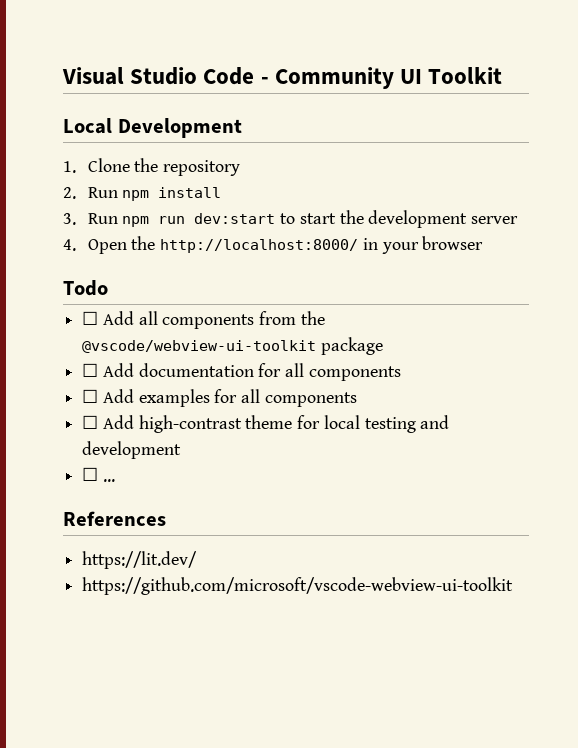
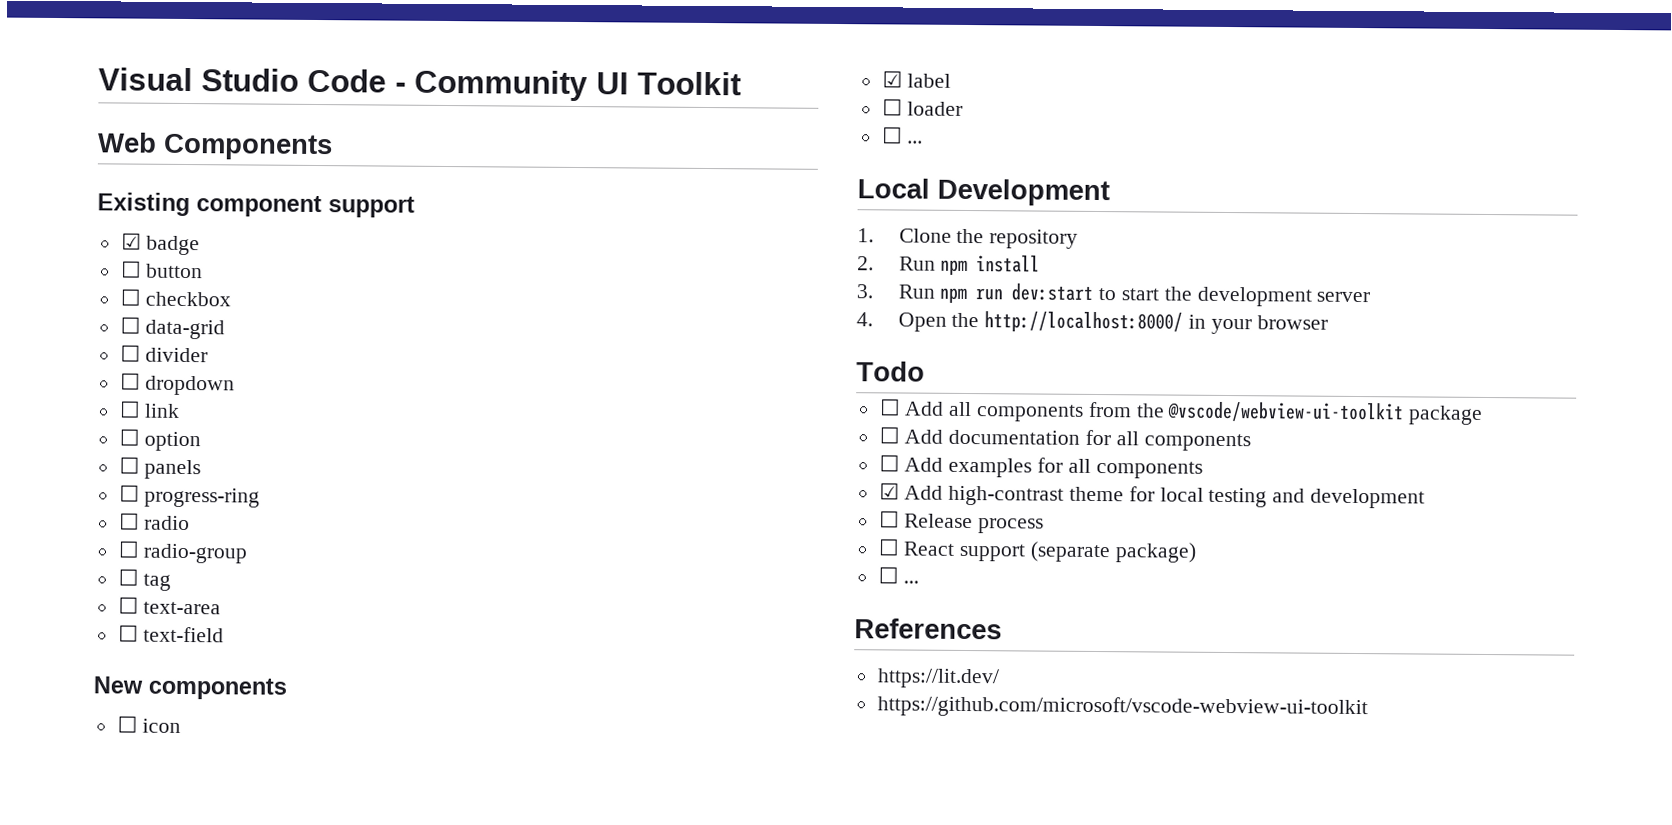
(503, 75) none -> [97,132,333,161] [97,192,415,218] [120,232,201,256] [120,260,204,279] [119,288,232,307] [119,316,226,340] [119,344,209,363] [119,372,236,396] [118,400,181,418] [118,428,202,452] [118,456,202,480] [118,484,261,508] [118,512,191,531] [117,540,248,564] [117,568,172,591] [117,596,222,615] [117,624,225,643] [93,676,287,700] [116,715,182,733] [881,70,952,88] [881,98,964,116] [881,126,924,144] // Web Components // Existing component support // ☑ badge // ☐ button // ☐ checkbox // ☐ data-grid // ☐ divider // ☐ dropdown // ☐ link // ☐ option // ☐ panels // ☐ progress-ring // ☐ radio // ☐ radio-group // ☐ tag // ☐ text-area // ☐ text-field // New components // ☐ icon // ☑ label // ☐ loader // ☐ ...
[82,415,99,429] ☐ -> [878,482,900,500] ☑
(182, 450) none -> [878,510,1045,534] [877,538,1197,563] // ☐ Release process // ☐ React support (separate package)

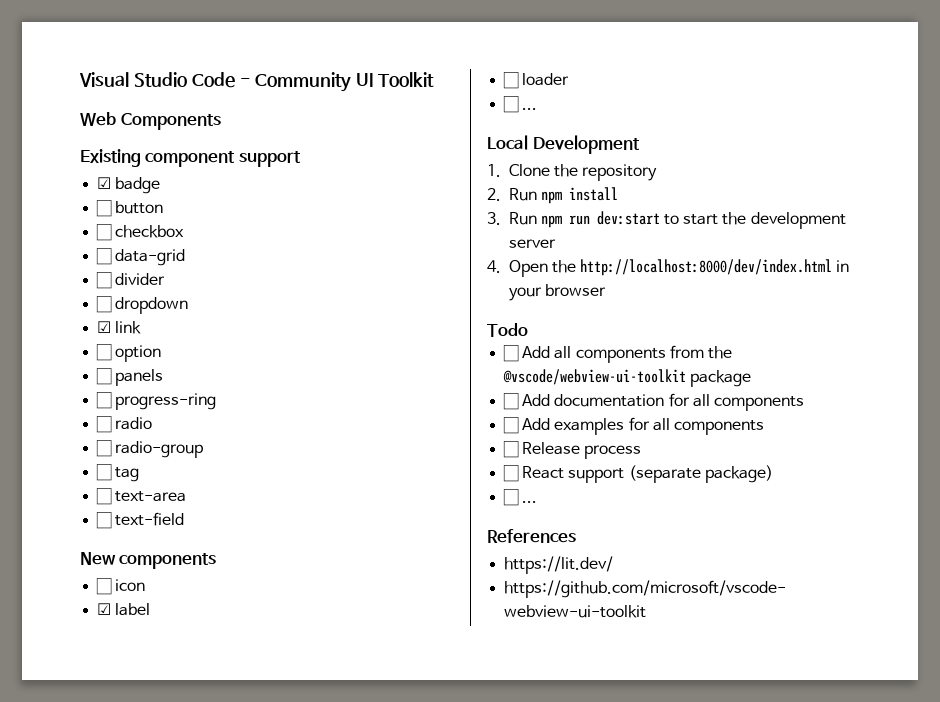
[118,400,141,418] ☐ -> [97,321,112,333] ☑
[984,311,1184,333] http://localhost:8000/ -> [580,259,833,276] http://localhost:8000/dev/index.html
[878,482,1426,509] // ☑ Add high-contrast theme for local testing and development -> (764, 427) none

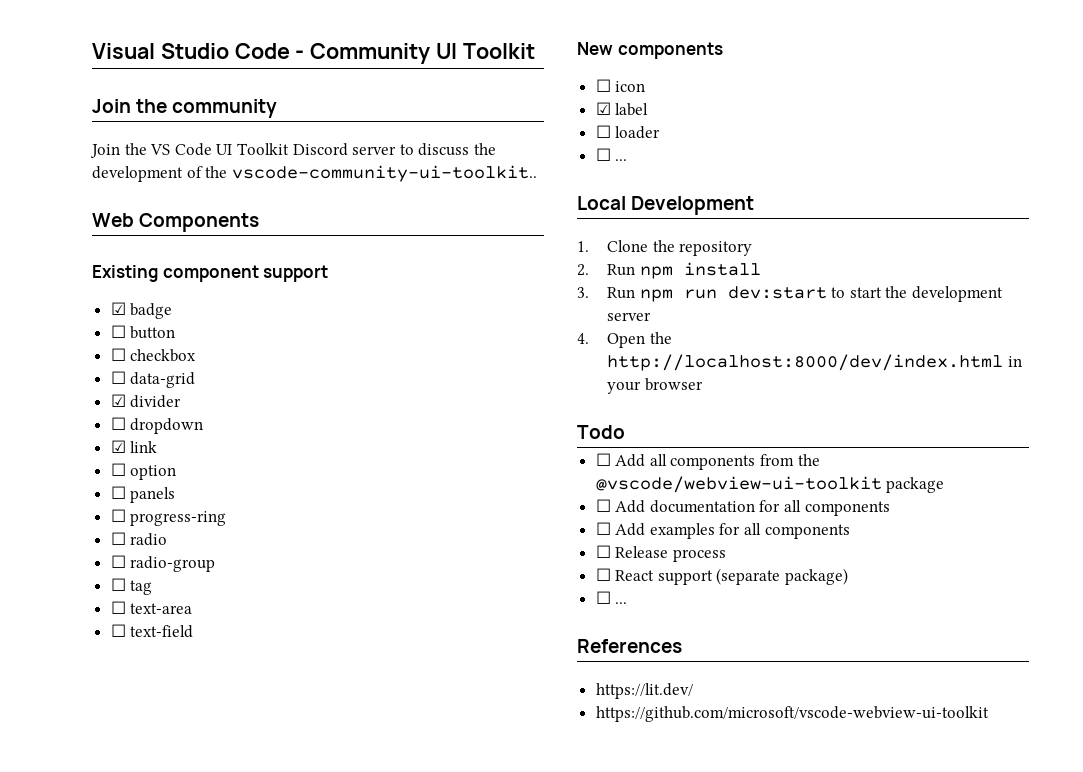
(435, 79) none -> [92,99,278,118] [90,143,496,158] [92,165,537,182] // Join the community // Join the VS Code UI Toolkit Discord server to discuss the development of the vscode-community-ui-toolkit..
[96,272,113,289] ☐ -> [110,394,126,407] ☑

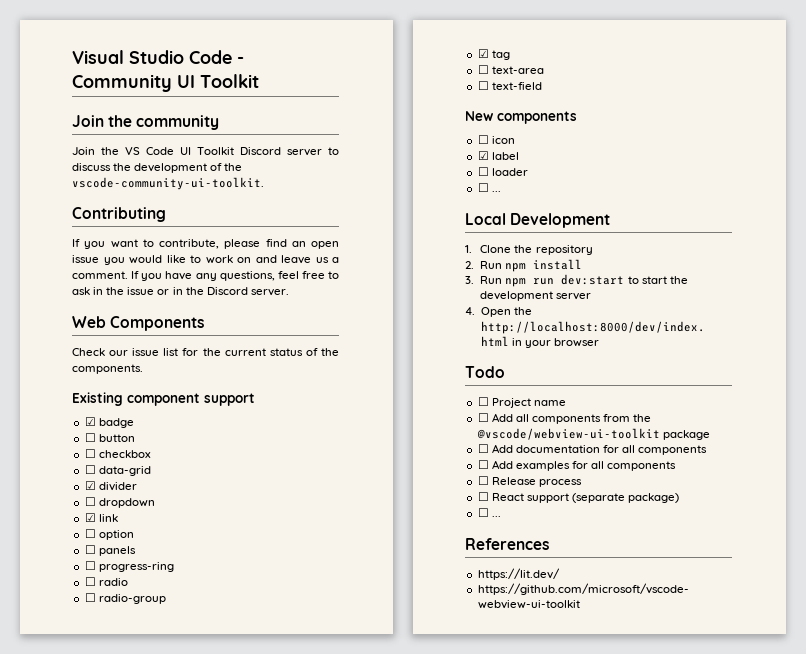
[231,165,537,182] [92,213,260,232] vscode-community-ui-toolkit.. // Web Components -> [72,177,264,190] [72,207,166,222] [72,239,339,249] [72,255,339,265] [72,271,339,281] [72,287,289,296] [72,316,205,331] [72,348,339,356] [72,364,143,374] vscode-community-ui-toolkit. // Contributing // If you want to contribute, please find an open issue you would like to work on and leave us a comment. If you have any questions, feel free to ask in the issue or in the Discord server. // Web Components // Check our issue list for the current status of the components.
[110,578,126,591] ☐ -> [477,49,489,58] ☑
(625, 432) none -> [477,397,566,408] // ☐ Project name

